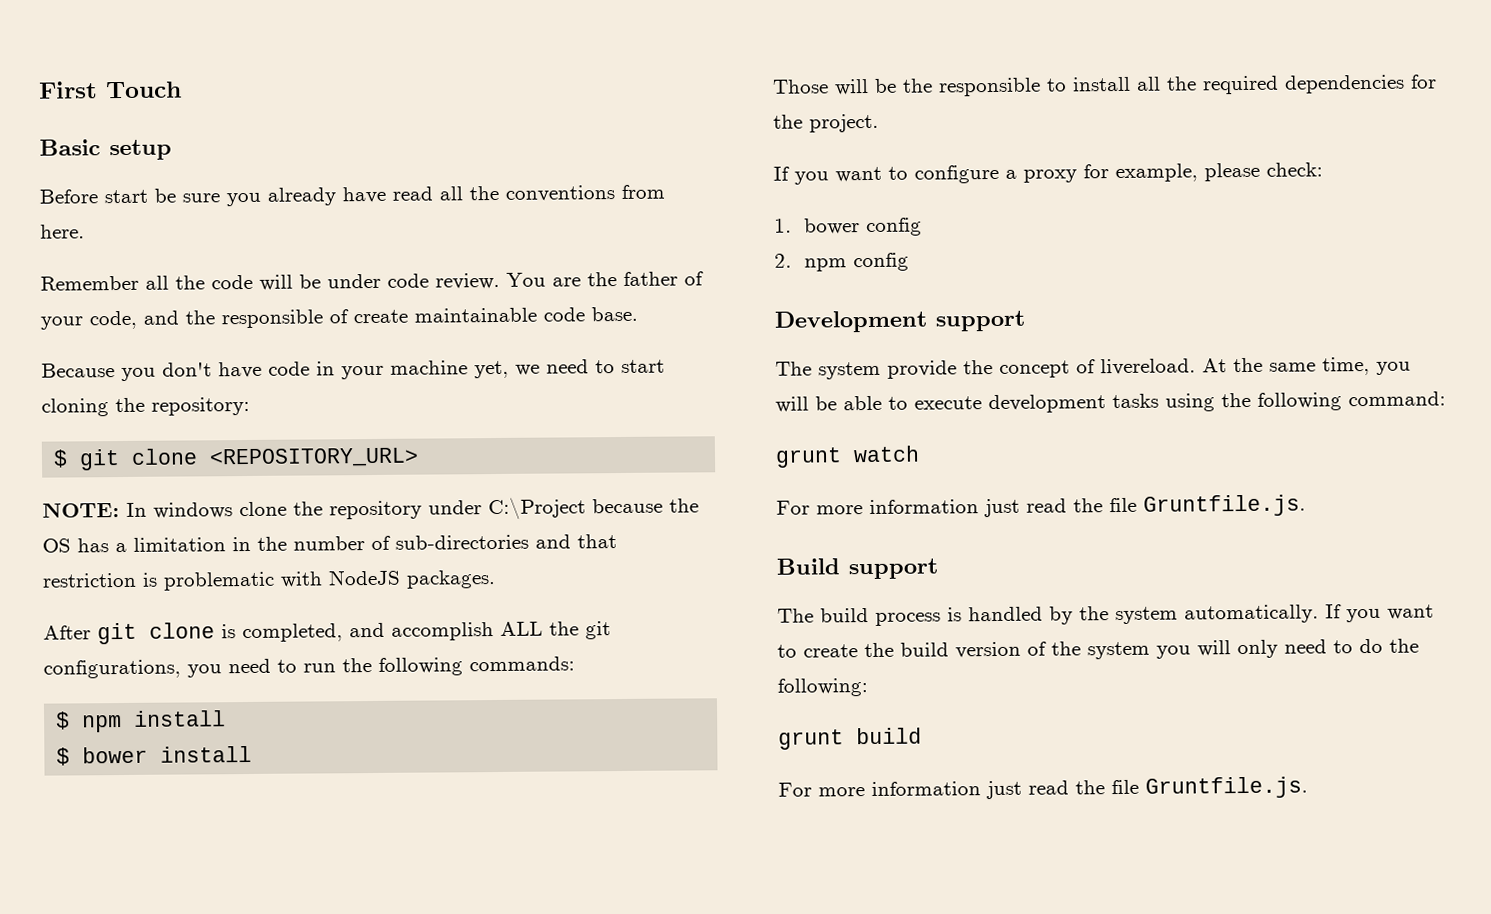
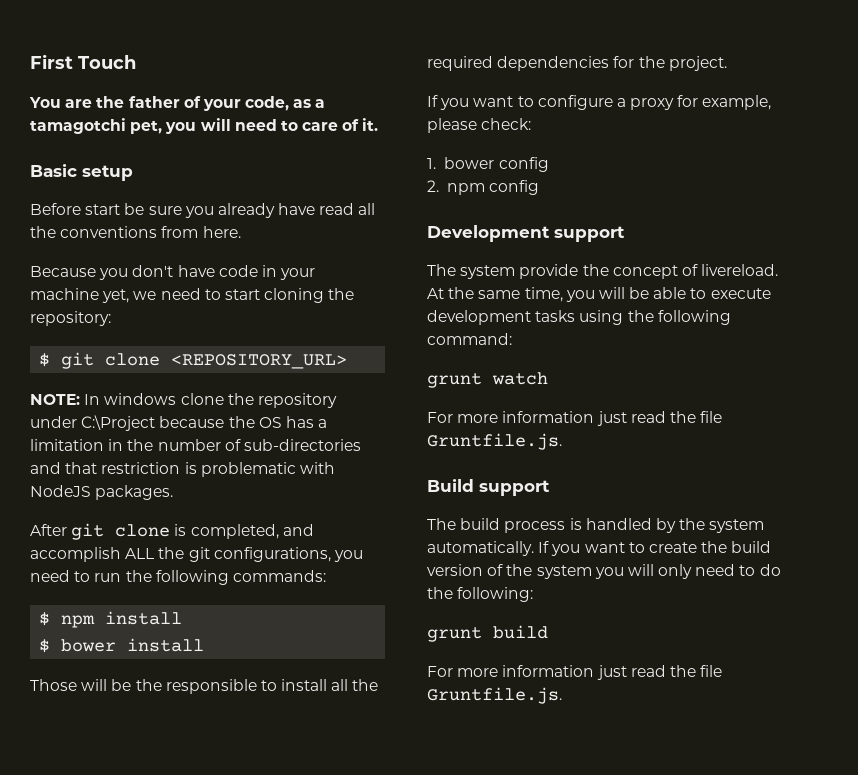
(182, 90) none -> [29,96,326,111] [30,118,379,134] // You are the father of your code, as a tamagotchi pet, you will need to care of it.
[40,271,704,291] [40,306,638,330] // Remember all the code will be under code review. You are the father of your code, and the responsible of create maintainable code base. -> (241, 232) none

